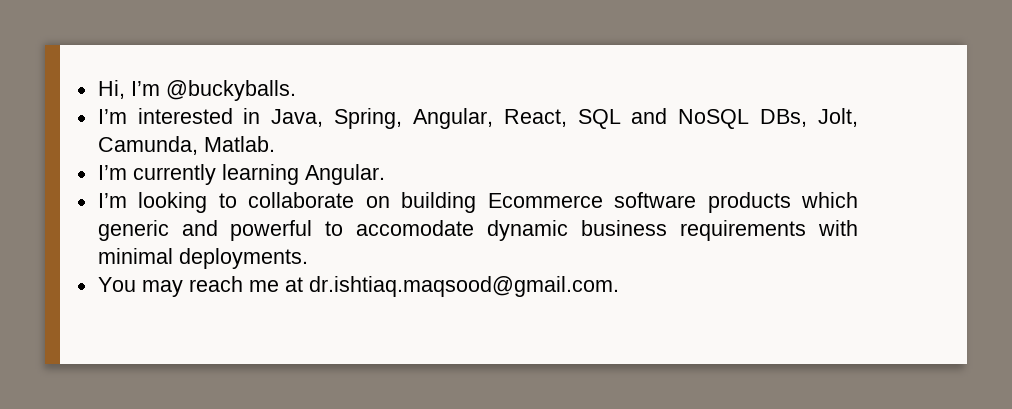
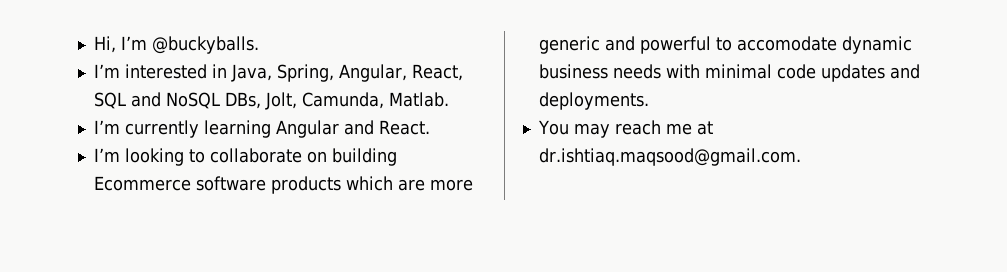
[304,164,385,185] Angular. -> [275,120,430,138] Angular and React.
(859, 200) none -> [397,179,473,191] are more
[680,220,807,241] requirements -> [612,64,661,79] needs
(173, 256) none -> [776,64,920,82] code updates and

